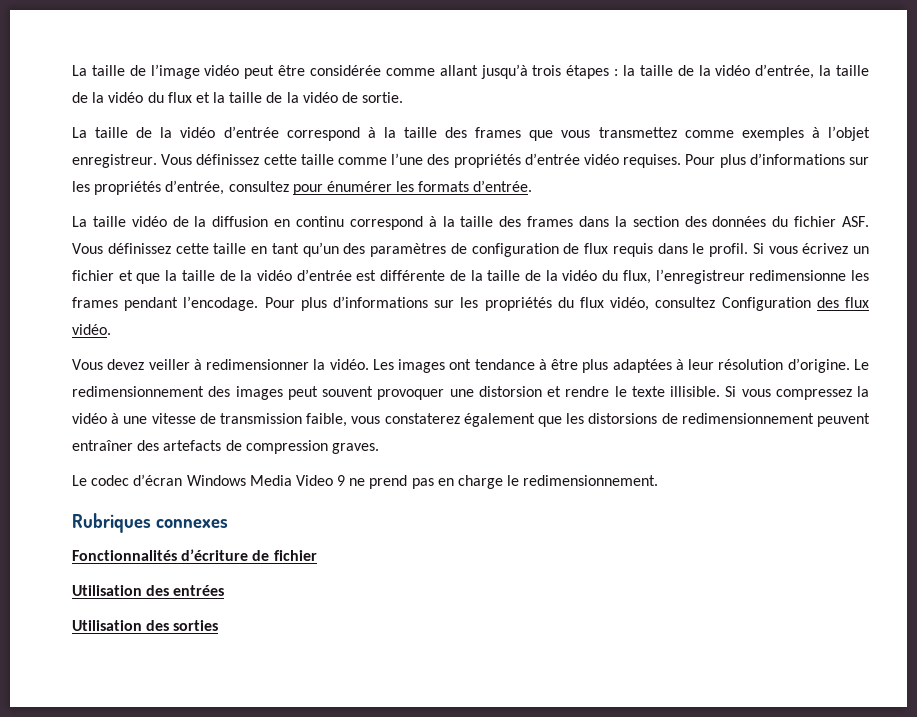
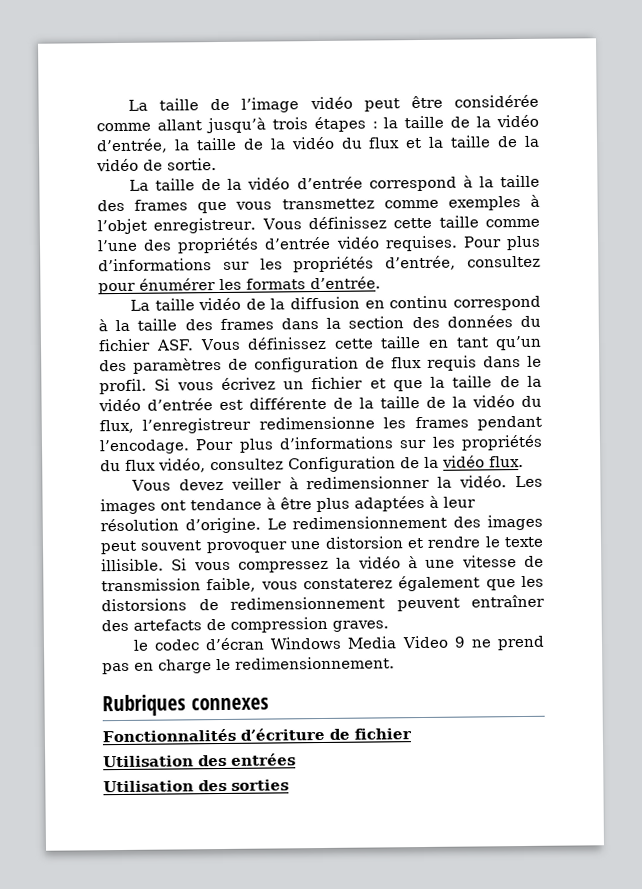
[816,297,870,308] [72,324,111,335] des flux vidéo. -> [400,455,524,469] de la vidéo flux.
[72,475,87,486] Le -> [132,639,149,651] le

